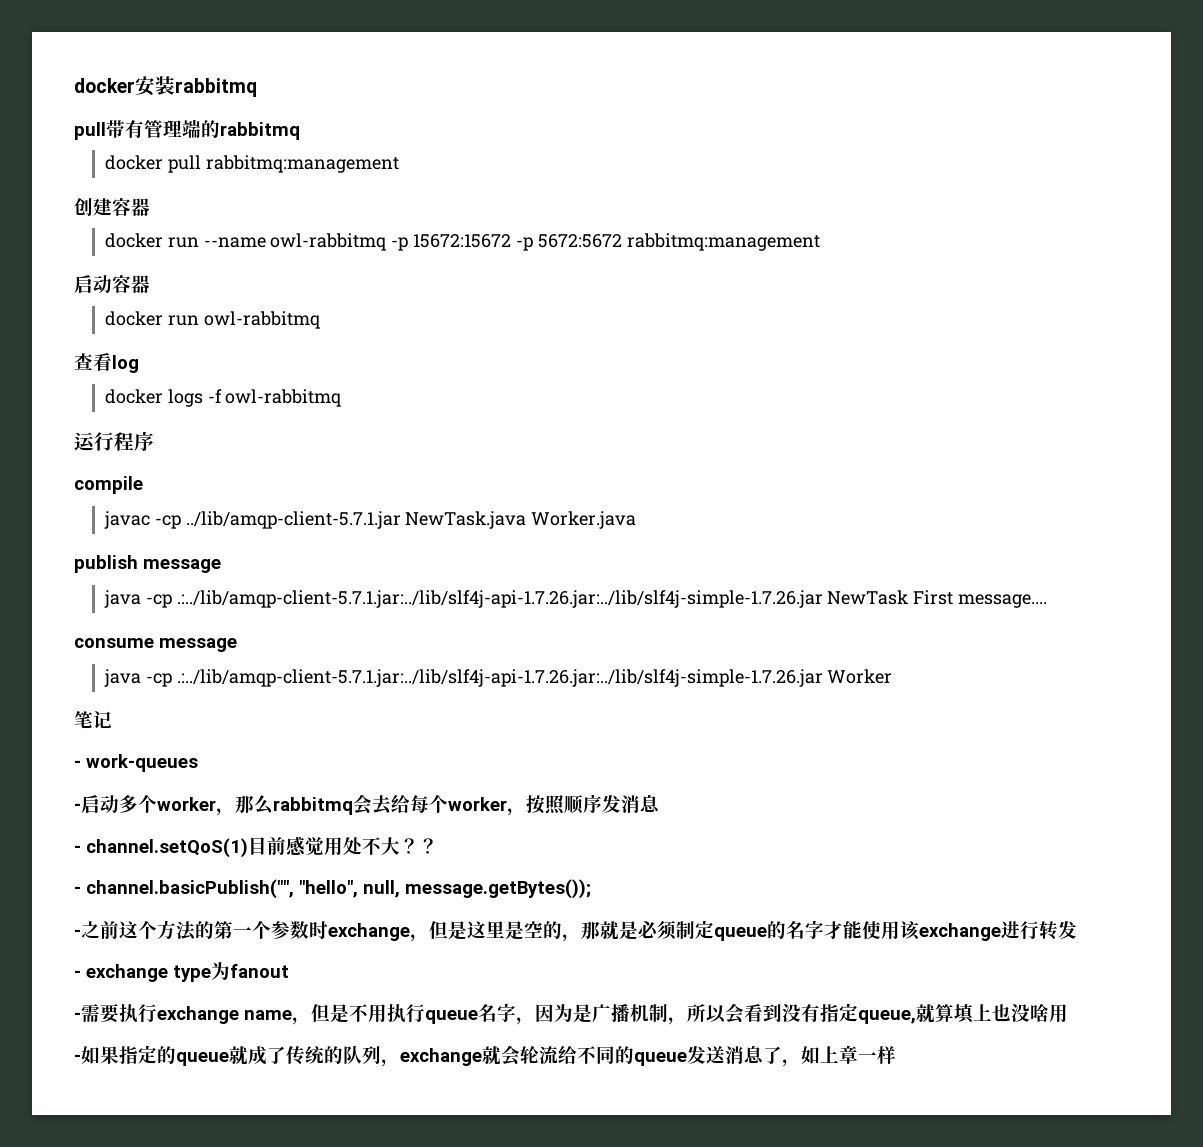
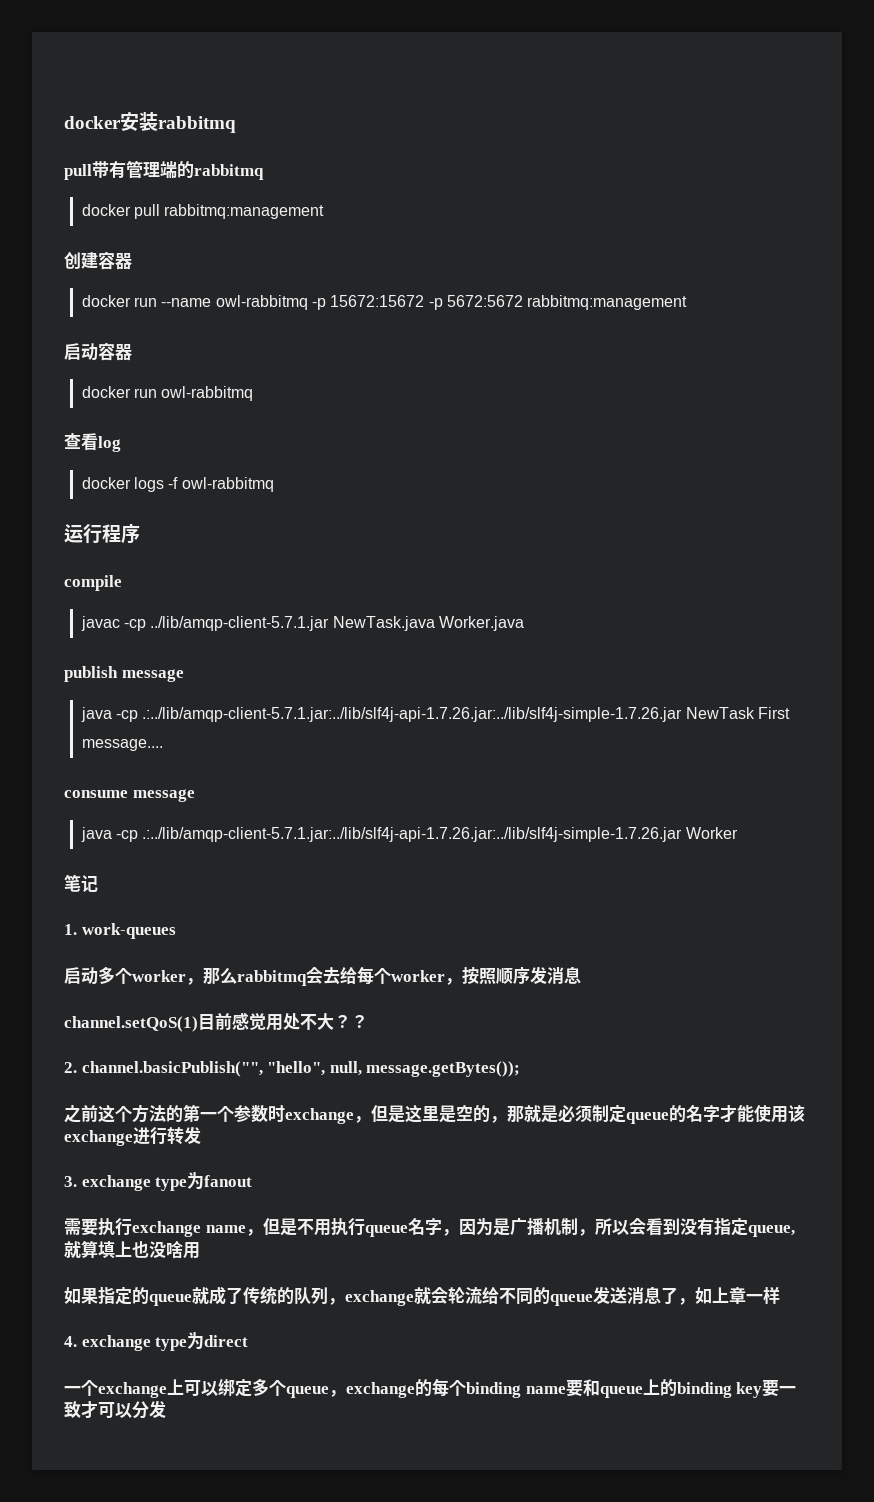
[74,760,81,768] - -> [64,924,77,935] 1.
[74,803,81,811] - -> (176, 931) none
[74,845,81,853] - -> (581, 975) none
[74,886,81,894] - -> [64,1062,77,1073] 2.
[74,929,81,937] - -> (521, 1069) none
[74,970,81,978] - -> [64,1176,77,1187] 3.
[74,1012,81,1020] - -> (253, 1181) none
[74,1054,81,1062] - -> (200, 1250) none
(896, 1055) none -> [64,1332,249,1351] [64,1378,797,1398] [64,1400,166,1419] // 4. exchange type为direct // 一个exchange上可以绑定多个queue，exchange的每个binding name要和queue上的binding key要一致才可以分发

